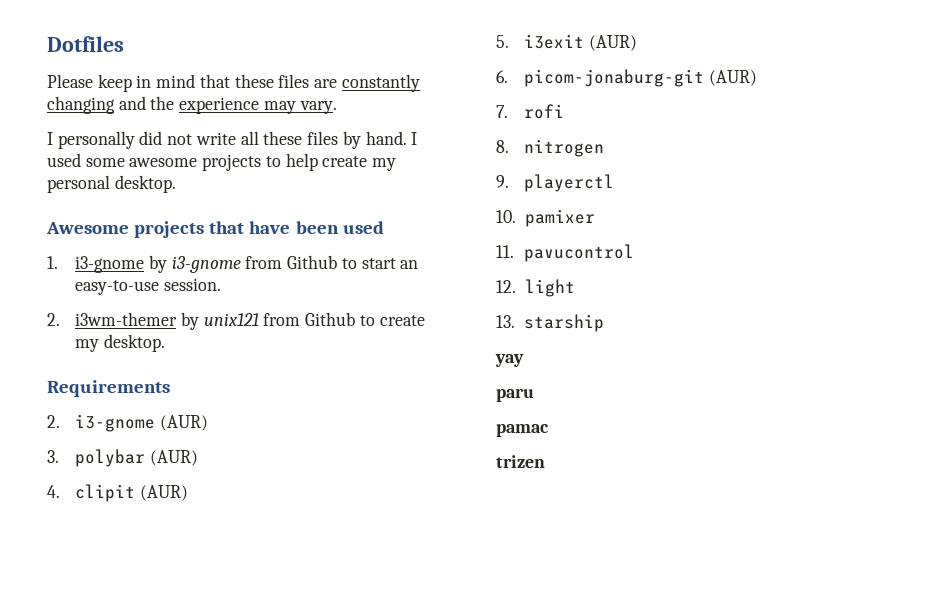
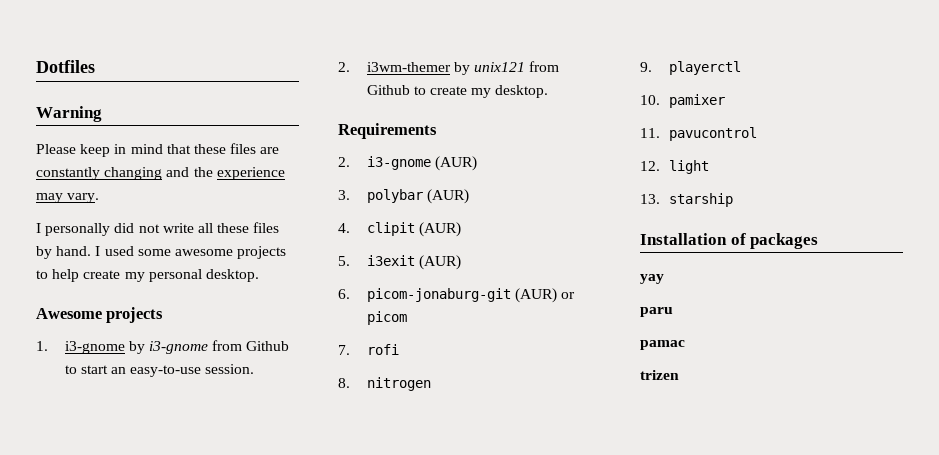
(124, 44) none -> [36,106,102,122] // Warning
[209,221,384,234] that have been used -> (164, 315) none
(757, 78) none -> [560,292,575,299] [366,311,407,325] or picom
(605, 323) none -> [640,233,819,249] // Installation of packages

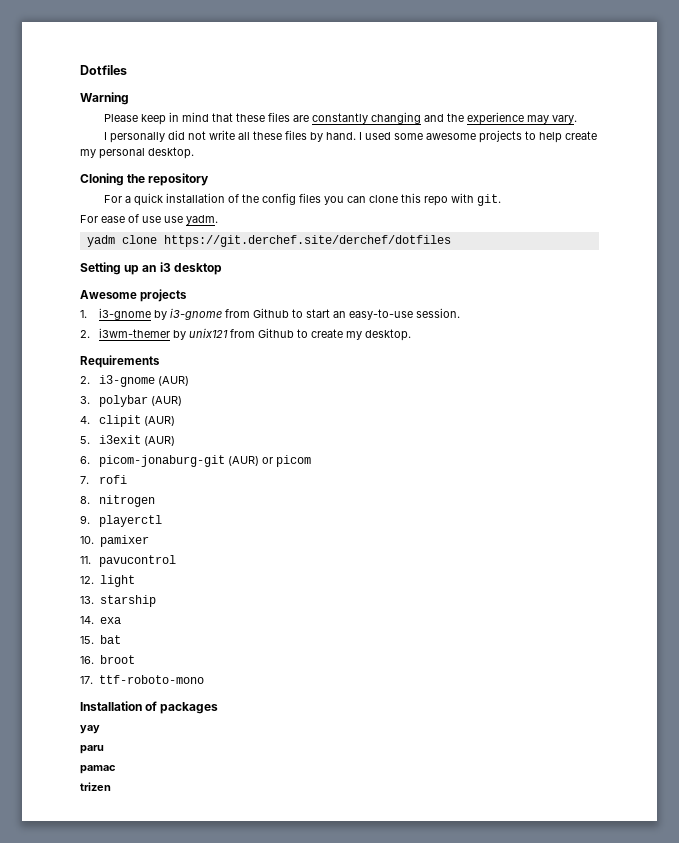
(259, 275) none -> [80,173,210,186] [103,193,501,206] [80,214,218,225] [86,235,451,247] [80,262,222,275] // Cloning the repository // For a quick installation of the config files you can clone this repo with git. // For ease of use use yadm. // yadm clone https://git.derchef.site/derchef/dotfiles // Setting up an i3 desktop
(733, 200) none -> [80,616,121,624] [80,635,121,644] [80,655,135,664] [80,675,204,684] // 14. exa // 15. bat // 16. broot // 17. ttf-roboto-mono

